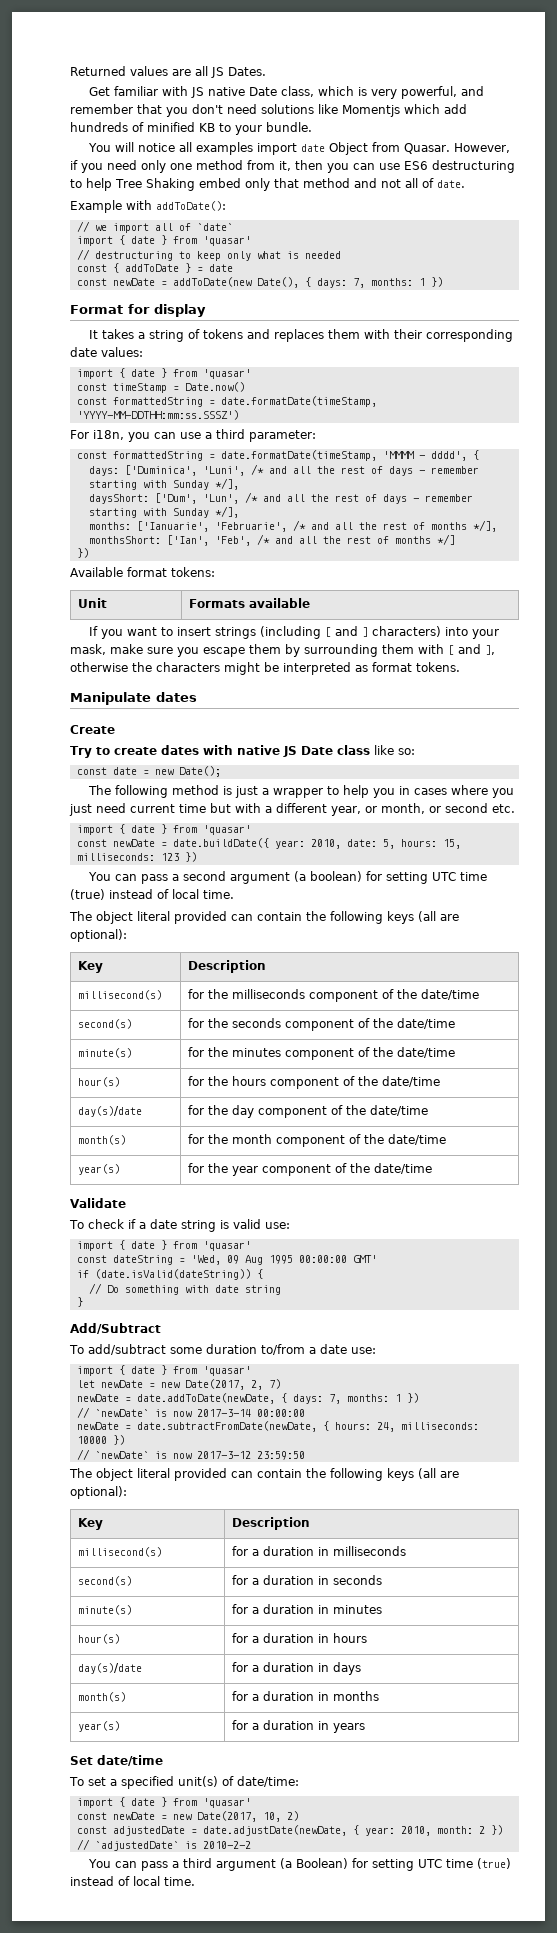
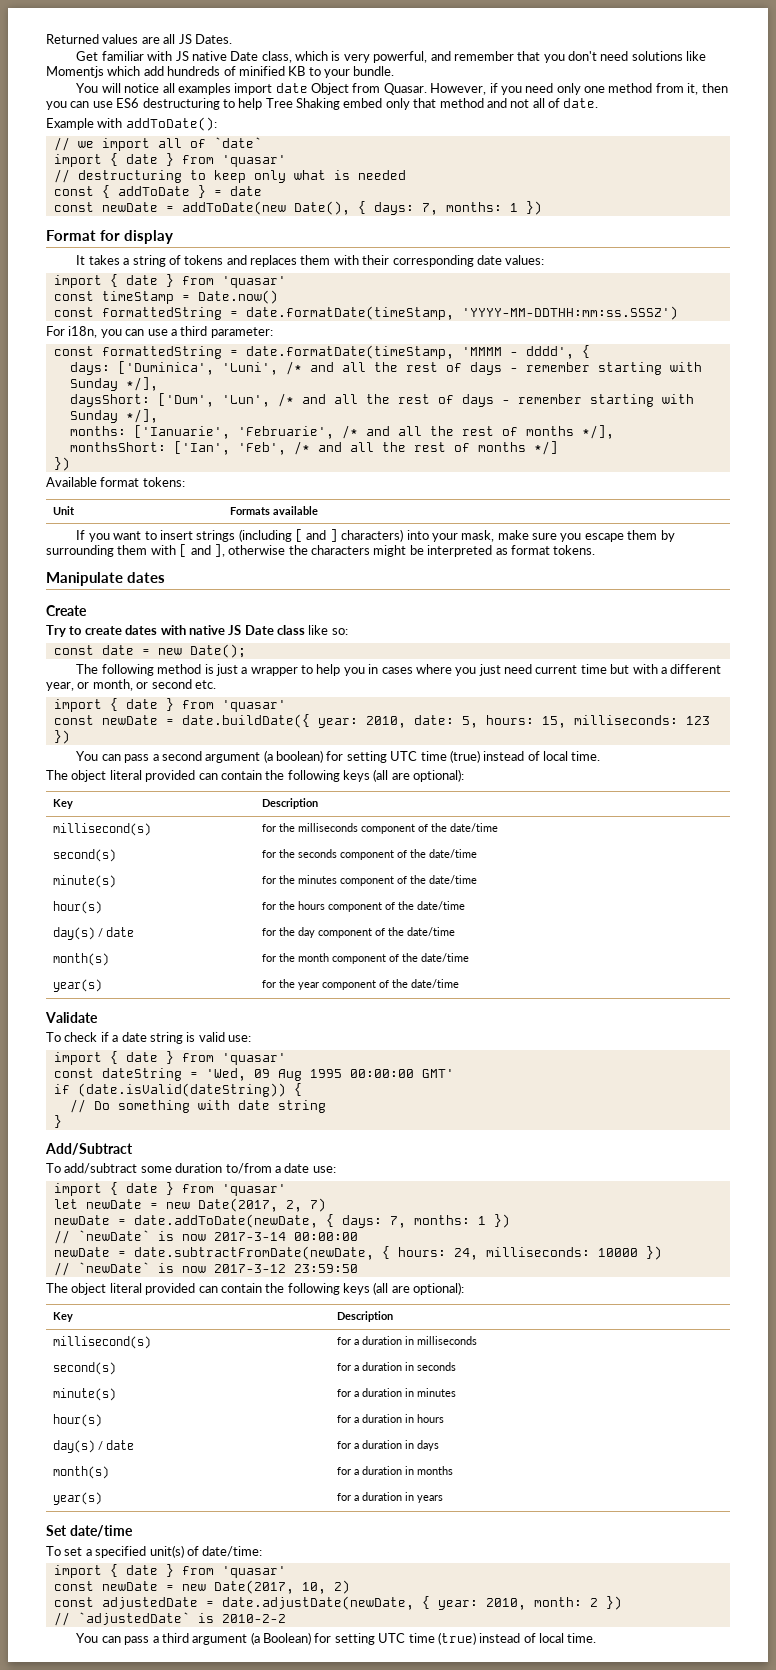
[77,1106,142,1117] day(s)/date -> [53,927,135,940] day(s) / date
[77,1663,142,1674] day(s)/date -> [53,1440,135,1453] day(s) / date

